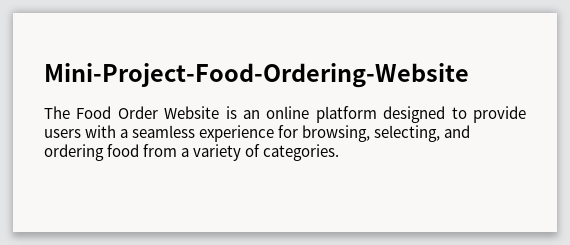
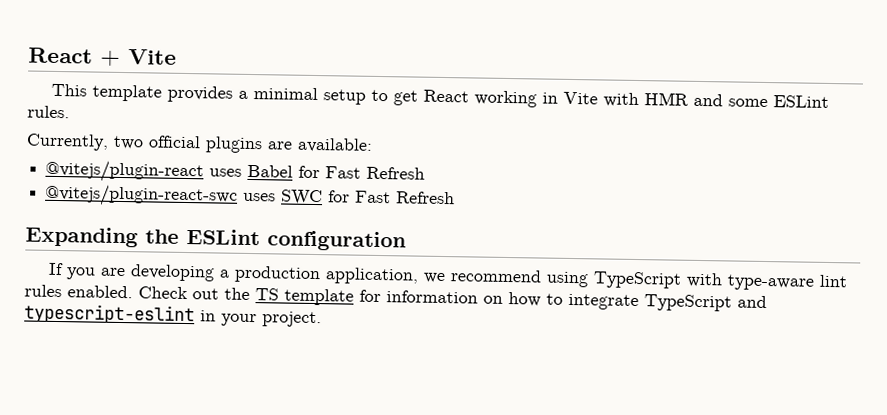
[44,63,469,88] [44,106,526,123] [44,125,471,142] [44,144,340,161] Mini-Project-Food-Ordering-Website // The Food Order Website is an online platform designed to provide users with a seamless experience for browsing, selecting, and ordering food from a variety of categories. -> [28,47,177,66] [50,83,829,108] [27,105,70,119] [26,133,373,154] [45,159,426,184] [44,183,456,208] [25,226,406,252] [47,262,847,291] [24,284,767,312] [24,303,322,328] React + Vite // This template provides a minimal setup to get React working in Vite with HMR and some ESLint rules. // Currently, two official plugins are available: // @vitejs/plugin-react uses Babel for Fast Refresh // @vitejs/plugin-react-swc uses SWC for Fast Refresh // Expanding the ESLint configuration // If you are developing a production application, we recommend using TypeScript with type-aware lint rules enabled. Check out the TS template for information on how to integrate TypeScript and typescript-eslint in your project.

